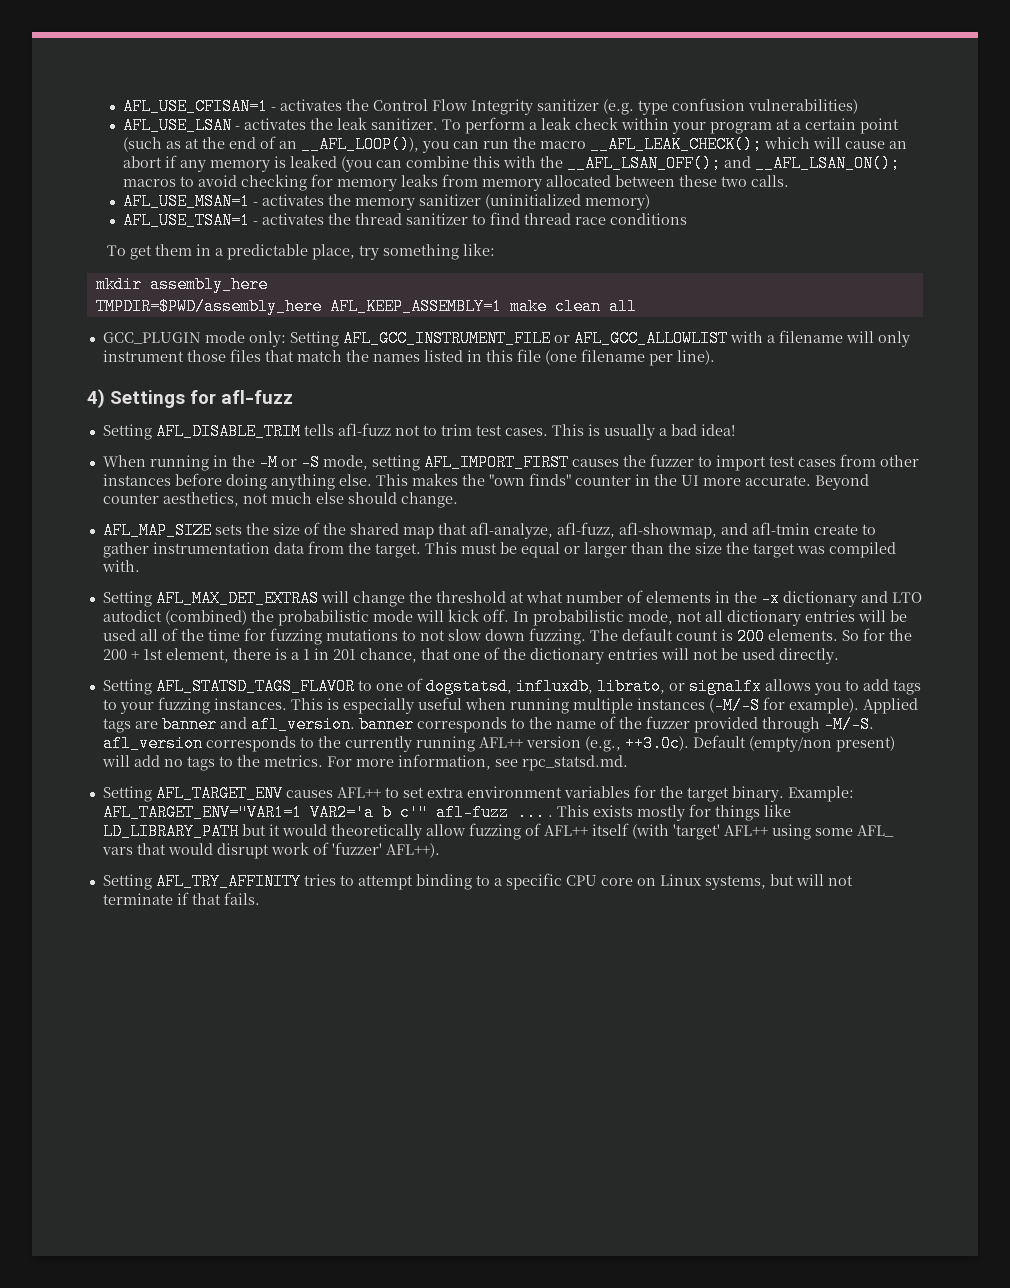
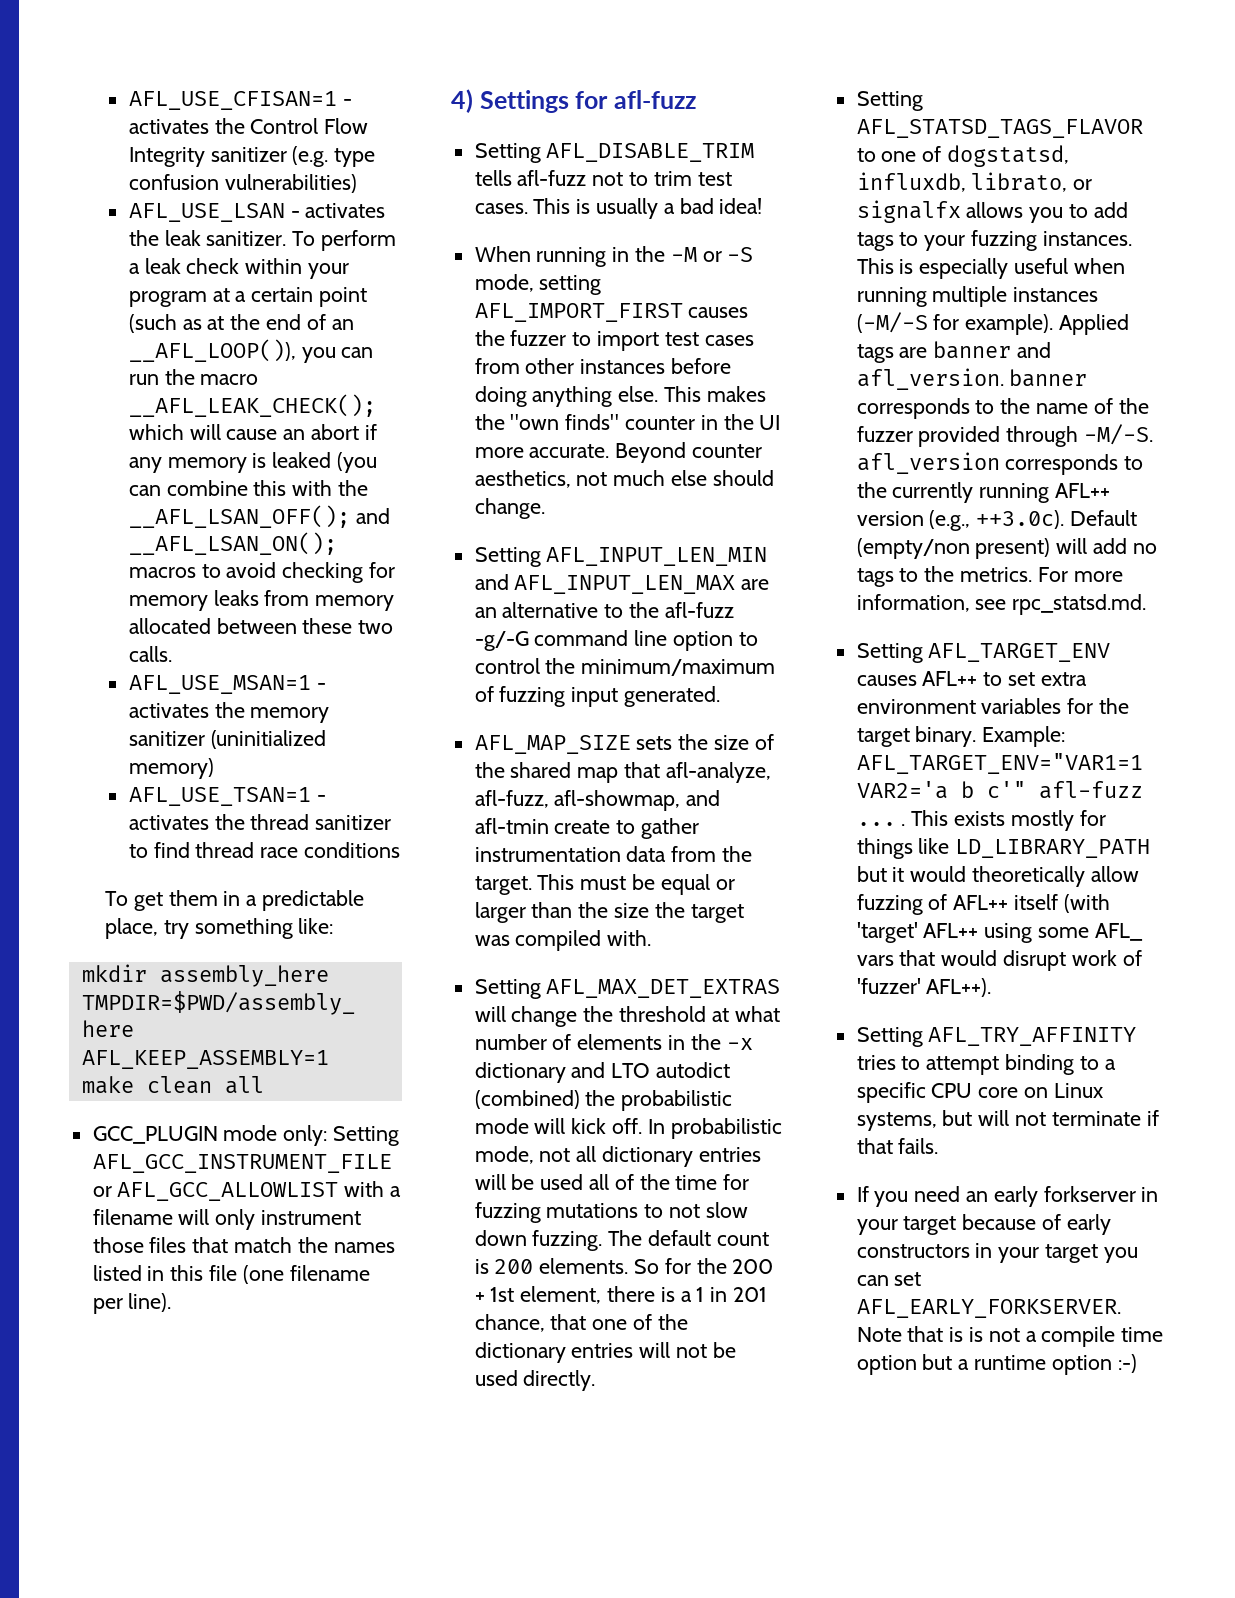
(458, 500) none -> [474,547,768,567] [474,574,770,594] [474,602,734,618] [474,630,758,651] [474,658,776,676] [474,686,721,707] // Setting AFL_INPUT_LEN_MIN and AFL_INPUT_LEN_MAX are an alternative to the afl-fuzz -g/-G command line option to control the minimum/maximum of fuzzing input generated.
(260, 898) none -> [856,1186,1159,1207] [856,1214,1111,1235] [856,1243,1138,1263] [856,1272,922,1286] [856,1299,1121,1318] [856,1326,1164,1347] [856,1354,1137,1375] // If you need an early forkserver in your target because of early constructors in your target you can set AFL_EARLY_FORKSERVER. Note that is is not a compile time option but a runtime option :-)

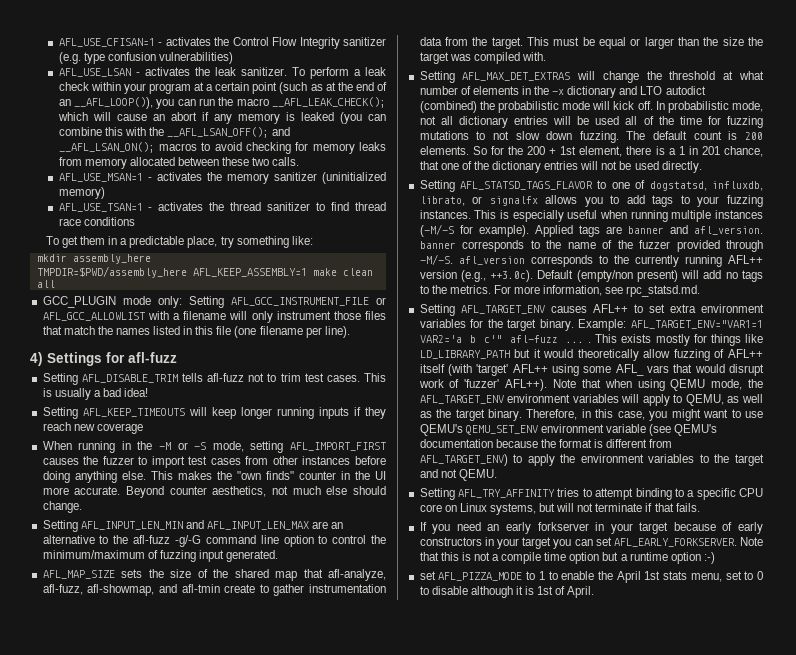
(763, 206) none -> [42,407,386,419] [42,422,143,434] // Setting AFL_KEEP_TIMEOUTS will keep longer running inputs if they reach new coverage
(992, 987) none -> [552,379,763,391] [419,394,763,406] [419,409,763,421] [419,424,718,436] [419,439,673,448] [419,454,764,466] [419,469,497,481] Note that when using QEMU mode, the AFL_TARGET_ENV environment variables will apply to QEMU, as well as the target binary. Therefore, in this case, you might want to use QEMU's QEMU_SET_ENV environment variable (see QEMU's documentation because the format is different from AFL_TARGET_ENV) to apply the environment variables to the target and not QEMU.
[949,1327,964,1342] is -> [440,552,459,561] this
(1137, 1363) none -> [419,571,763,583] [419,586,595,598] // set AFL_PIZZA_MODE to 1 to enable the April 1st stats menu, set to 0 to disable although it is 1st of April.

